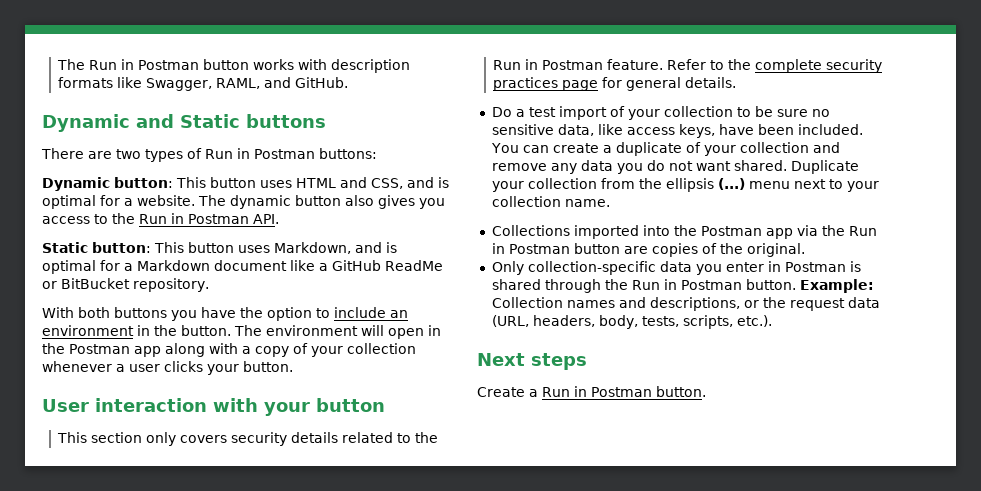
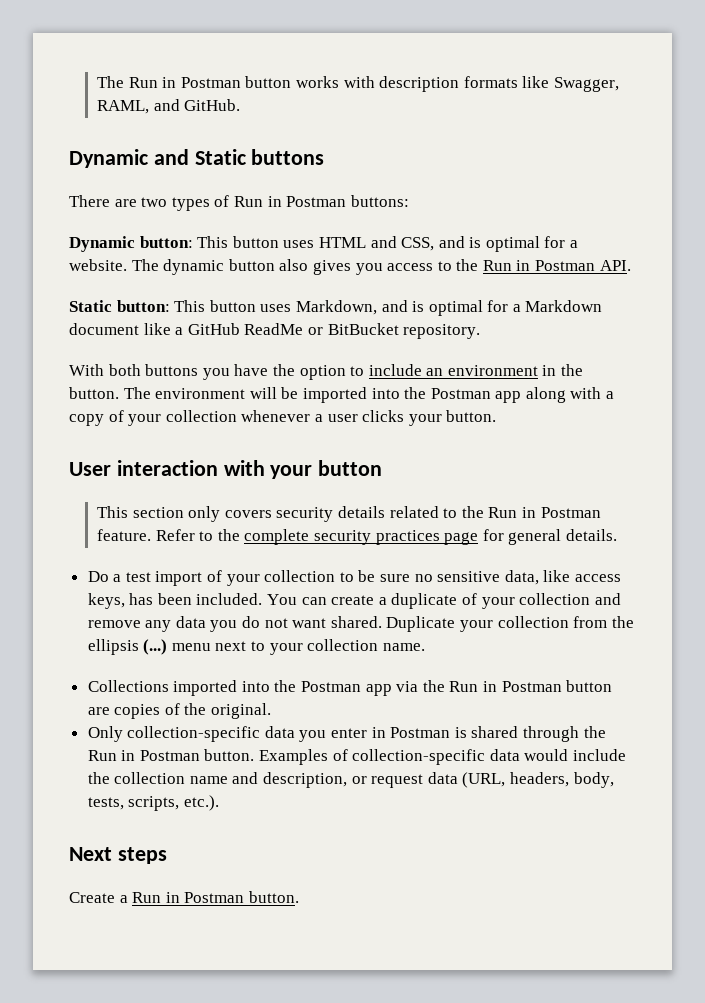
[388,325,441,339] open in -> [281,387,400,403] be imported into
[718,124,754,135] have -> [129,593,154,605] has
[799,279,874,293] [491,297,786,311] Example: Collection names and descriptions, or the -> [259,749,627,765] [87,772,367,788] Examples of collection-specific data would include the collection name and description, or

